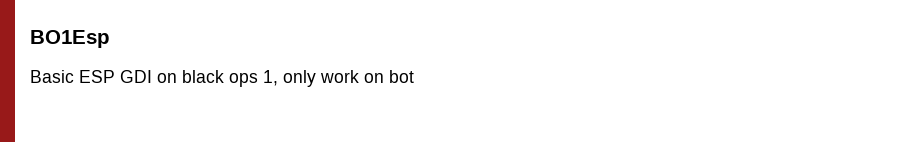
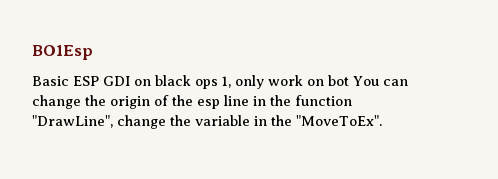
(414, 76) none -> [353,76,408,86] [32,95,352,109] [32,115,382,129] You can change the origin of the esp line in the function "DrawLine", change the variable in the "MoveToEx".

